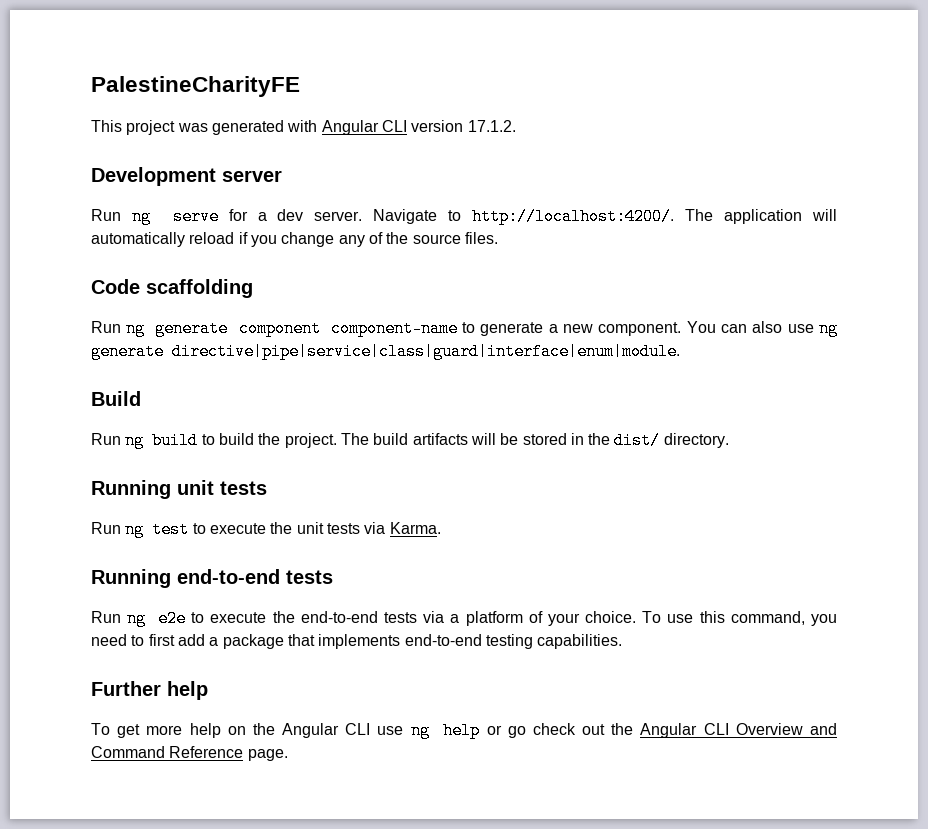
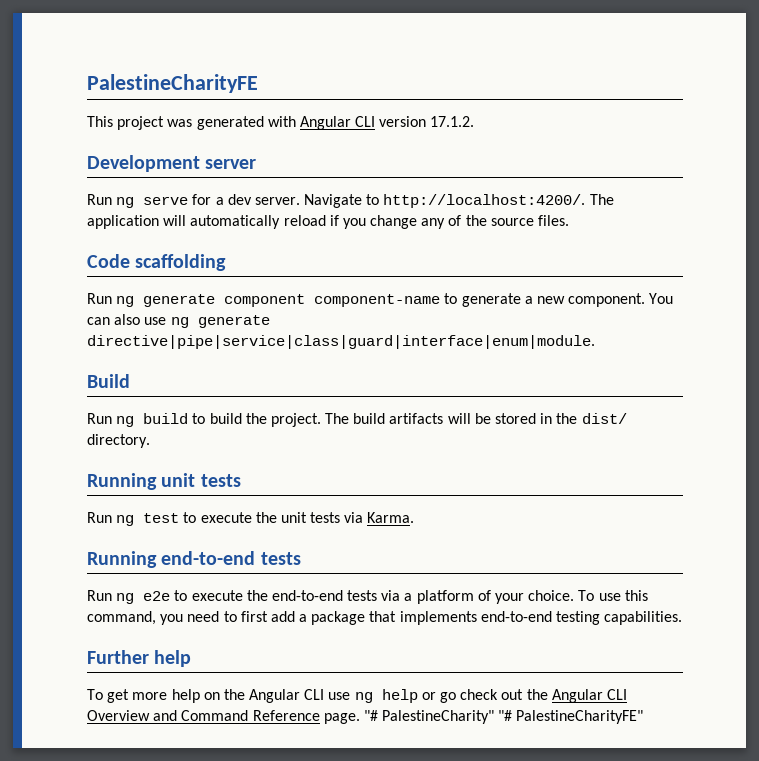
(288, 755) none -> [363,710,644,724] "# PalestineCharity" "# PalestineCharityFE"

